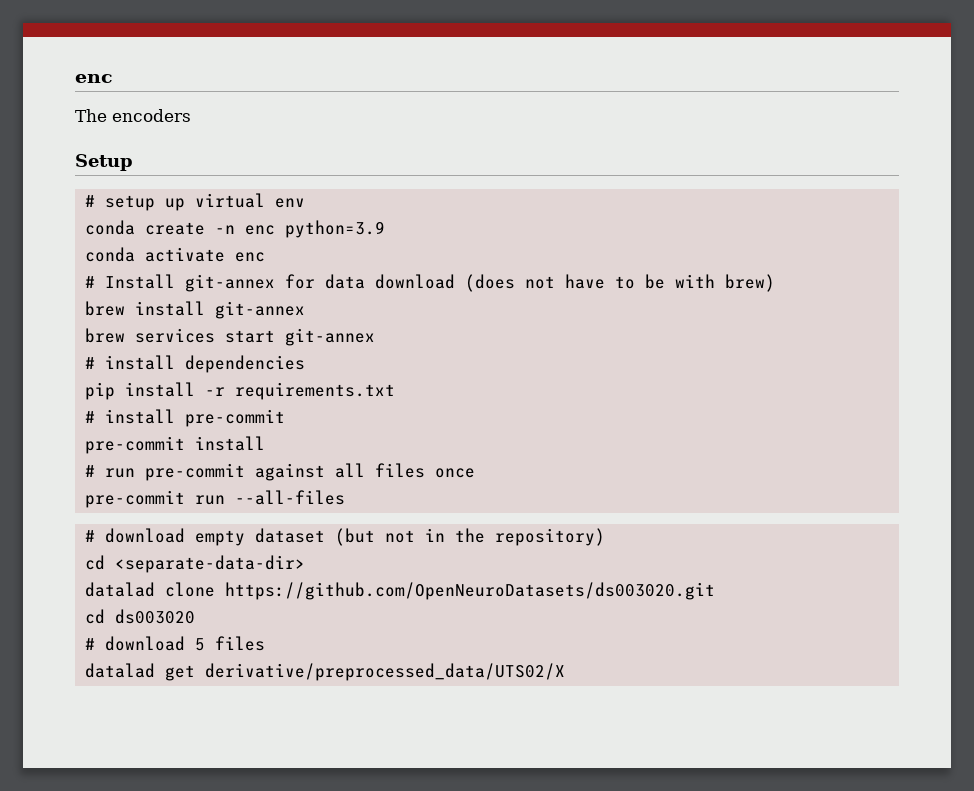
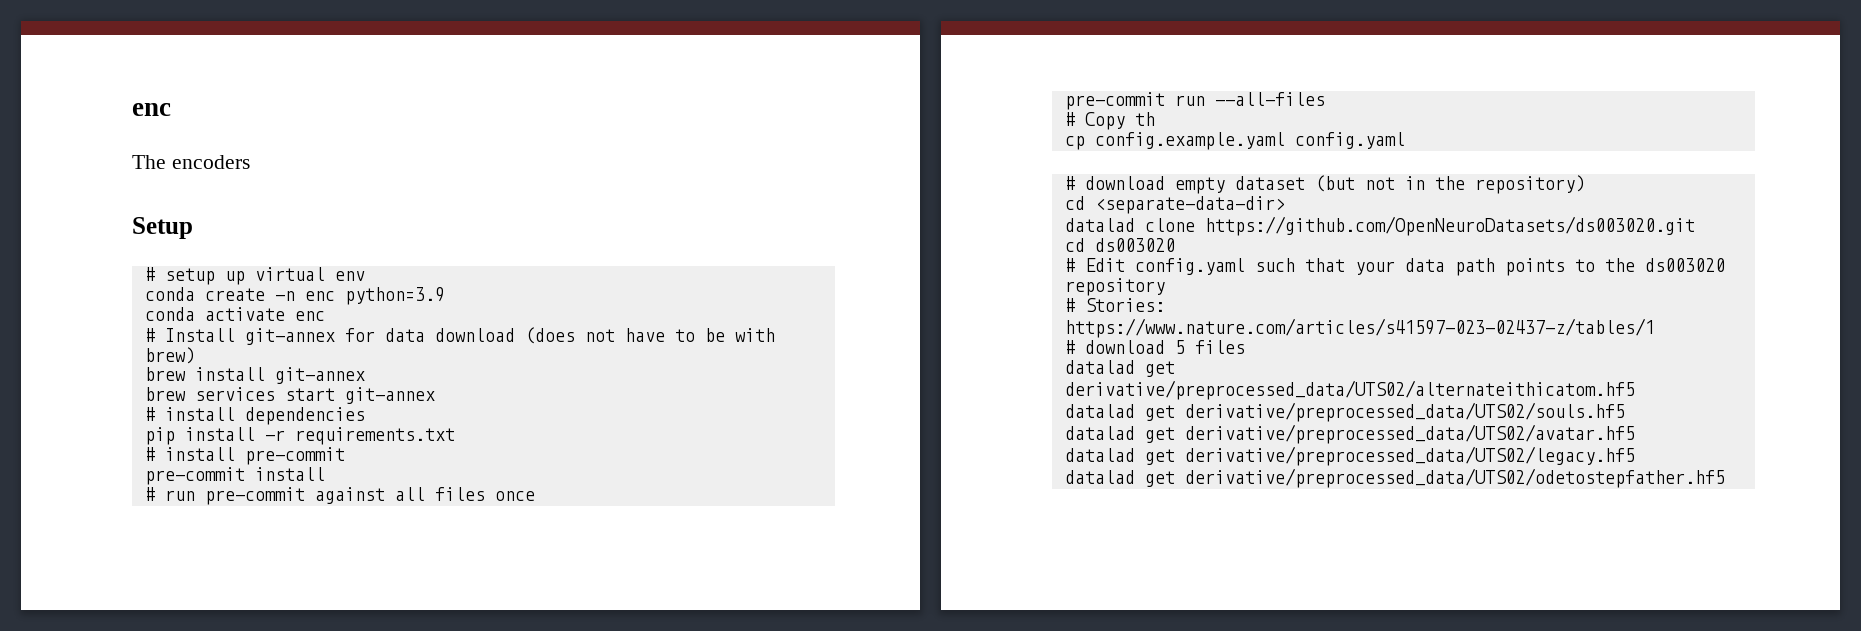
(345, 497) none -> [1064,112,1155,130] [1064,132,1405,150] // # Copy th // cp config.example.yaml config.yaml
(195, 616) none -> [1064,258,1725,276] [1064,278,1165,296] [1064,298,1165,312] [1064,318,1655,338] // # Edit config.yaml such that your data path points to the ds003020 repository // # Stories: https://www.nature.com/articles/s41597-023-02437-z/tables/1
[204,663,565,681] derivative/preprocessed_data/UTS02/X -> [1064,380,1635,400] [1064,402,1625,422] [1064,424,1635,444] [1064,446,1635,466] [1064,468,1725,488] derivative/preprocessed_data/UTS02/alternateithicatom.hf5 // datalad get derivative/preprocessed_data/UTS02/souls.hf5 // datalad get derivative/preprocessed_data/UTS02/avatar.hf5 // datalad get derivative/preprocessed_data/UTS02/legacy.hf5 // datalad get derivative/preprocessed_data/UTS02/odetostepfather.hf5

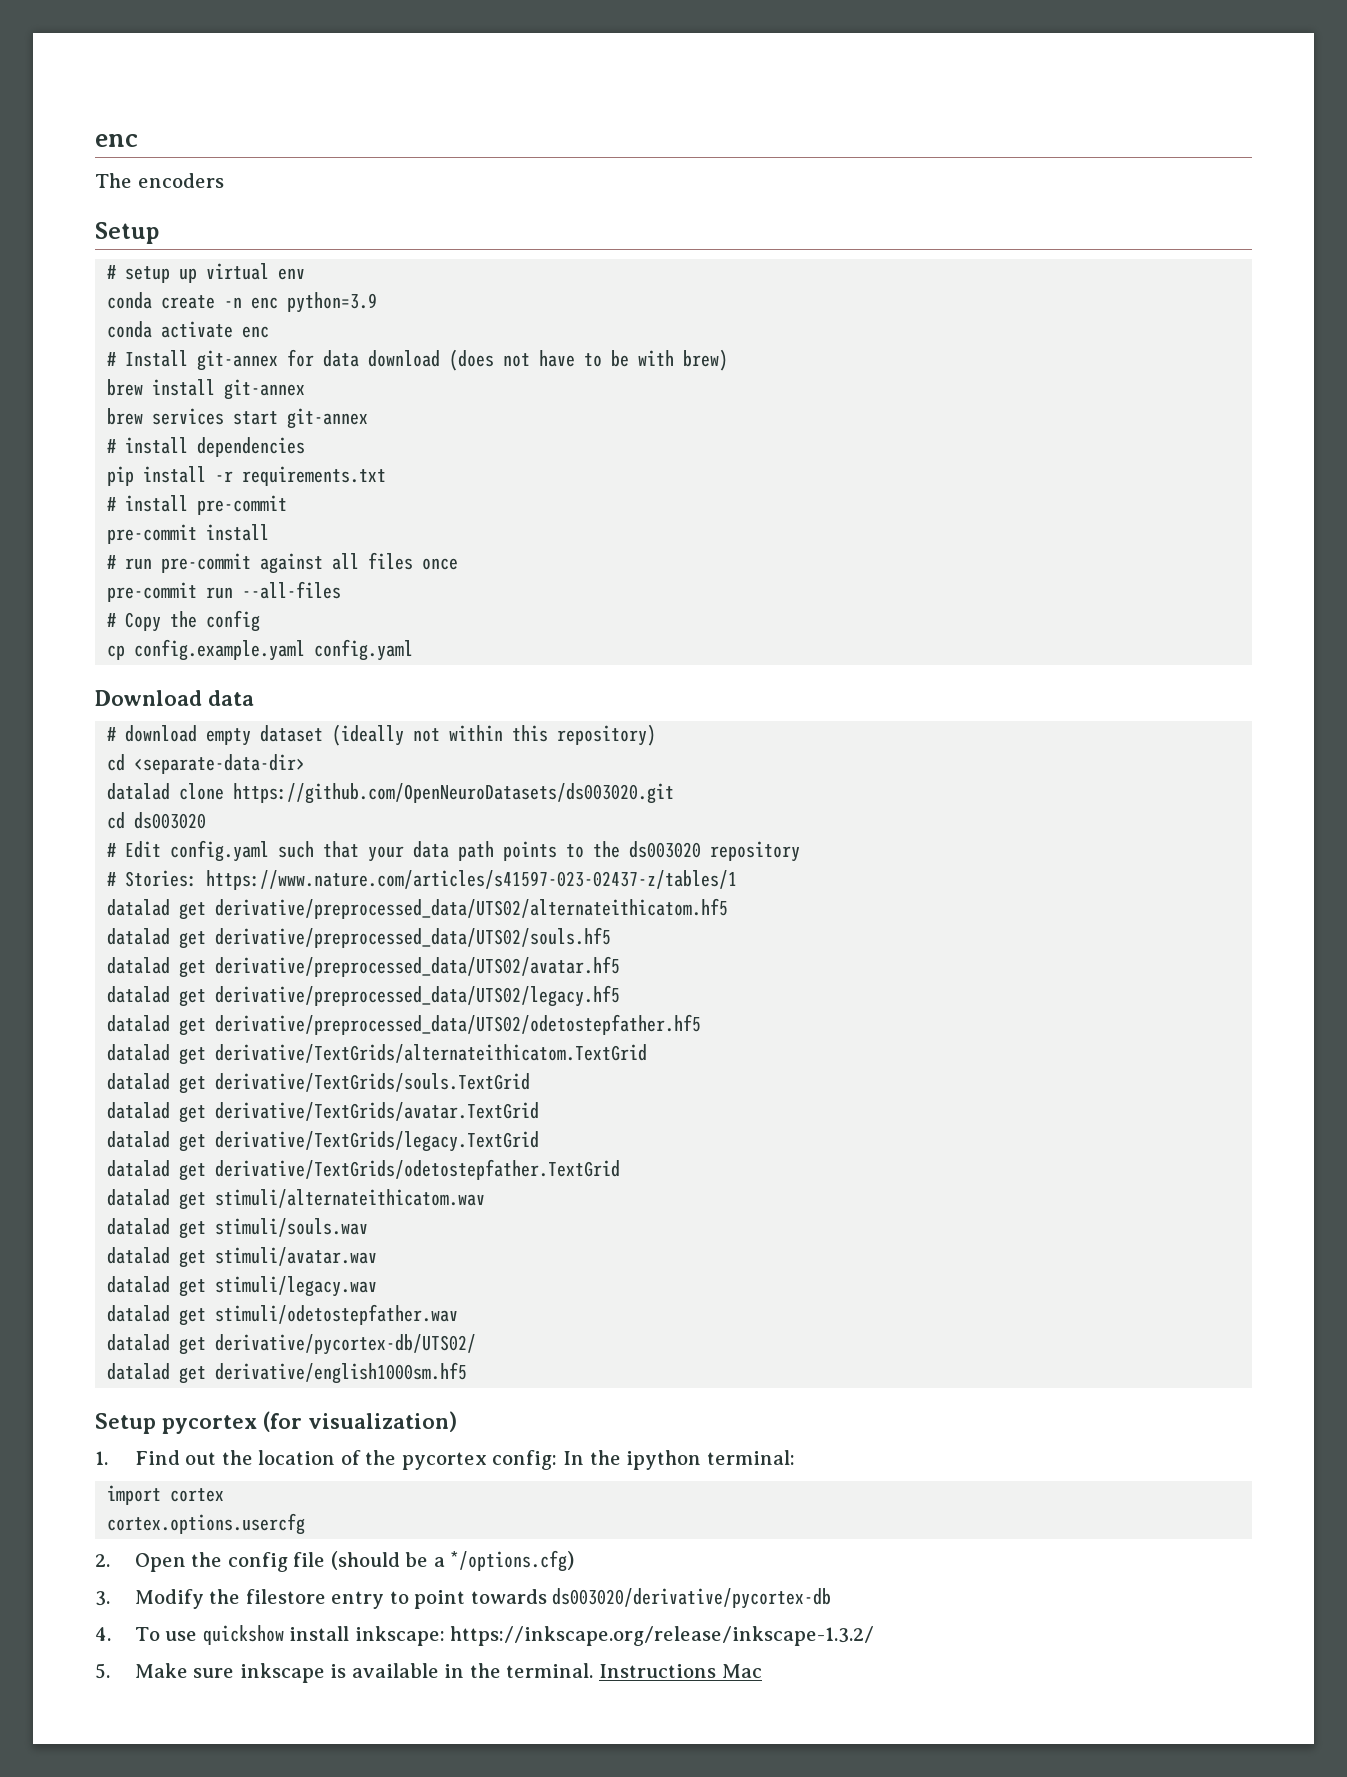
[1134,112,1155,126] th -> [170,610,261,632] the config
(1405, 140) none -> [95,690,254,706] // Download data
[1314,175,1465,192] (but not in the -> [332,724,549,746] (ideally not within this
[1064,340,1245,354] // # download 5 files -> (738, 880) none
(1725, 478) none -> [107,1044,648,1065] [107,1073,531,1094] [107,1102,540,1123] [107,1131,540,1152] [107,1159,621,1181] [107,1189,486,1210] [107,1218,369,1239] [107,1247,378,1268] [107,1276,378,1297] [107,1304,459,1326] [107,1334,477,1355] [107,1362,468,1384] [95,1411,457,1434] [95,1450,795,1470] [107,1485,225,1505] [107,1513,306,1535] [95,1550,575,1572] [95,1588,832,1609] [95,1625,875,1646] [95,1663,762,1683] // datalad get derivative/TextGrids/alternateithicatom.TextGrid // datalad get derivative/TextGrids/souls.TextGrid // datalad get derivative/TextGrids/avatar.TextGrid // datalad get derivative/TextGrids/legacy.TextGrid // datalad get derivative/TextGrids/odetostepfather.TextGrid // datalad get stimuli/alternateithicatom.wav // datalad get stimuli/souls.wav // datalad get stimuli/avatar.wav // datalad get stimuli/legacy.wav // datalad get stimuli/odetostepfather.wav // datalad get derivative/pycortex-db/UTS02/ // datalad get derivative/english1000sm.hf5 // Setup pycortex (for visualization) // 1. Find out the location of the pycortex config: In the ipython terminal: // import cortex // cortex.options.usercfg // 2. Open the config file (should be a */options.cfg) // 3. Modify the filestore entry to point towards ds003020/derivative/pycortex-db // 4. To use quickshow install inkscape: https://inkscape.org/release/inkscape-1.3.2/ // 5. Make sure inkscape is available in the terminal. Instructions Mac

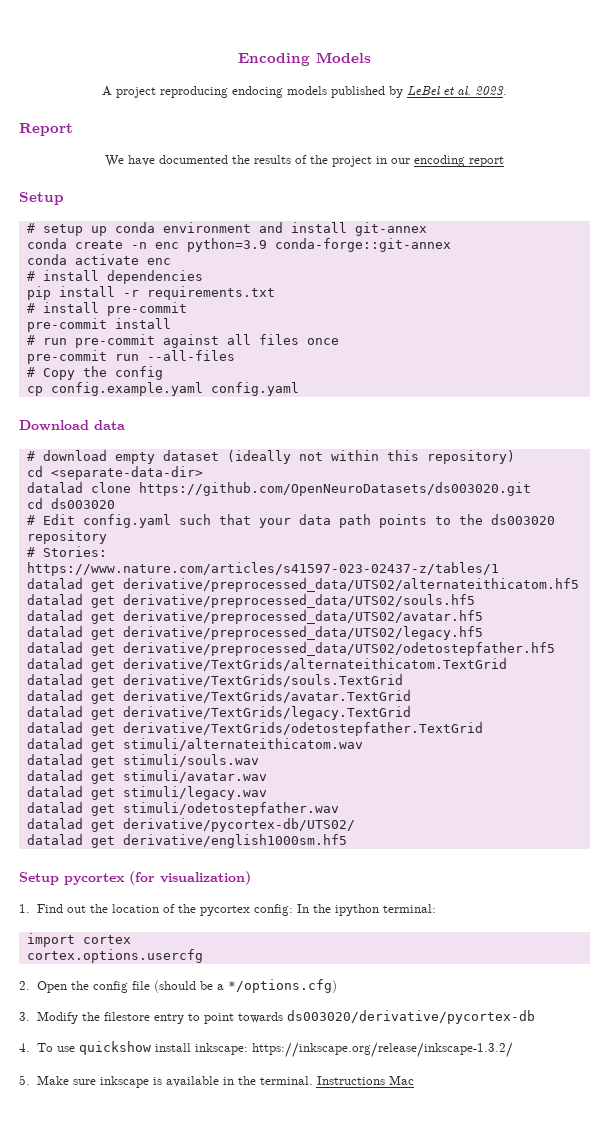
[95,134,138,147] [95,173,224,188] enc // The encoders -> [238,52,371,66] [102,86,507,98] [19,123,73,136] [105,155,504,167] Encoding Models // A project reproducing endocing models published by LeBel et al. 2023. // Report // We have documented the results of the project in our encoding report
[206,263,306,280] virtual env -> [114,222,427,236] conda environment and install git-annex
(378, 302) none -> [274,238,451,252] conda-forge::git-annex
[107,349,729,371] [107,379,306,400] [107,408,369,429] // # Install git-annex for data download (does not have to be with brew) // brew install git-annex // brew services start git-annex -> (171, 261) none

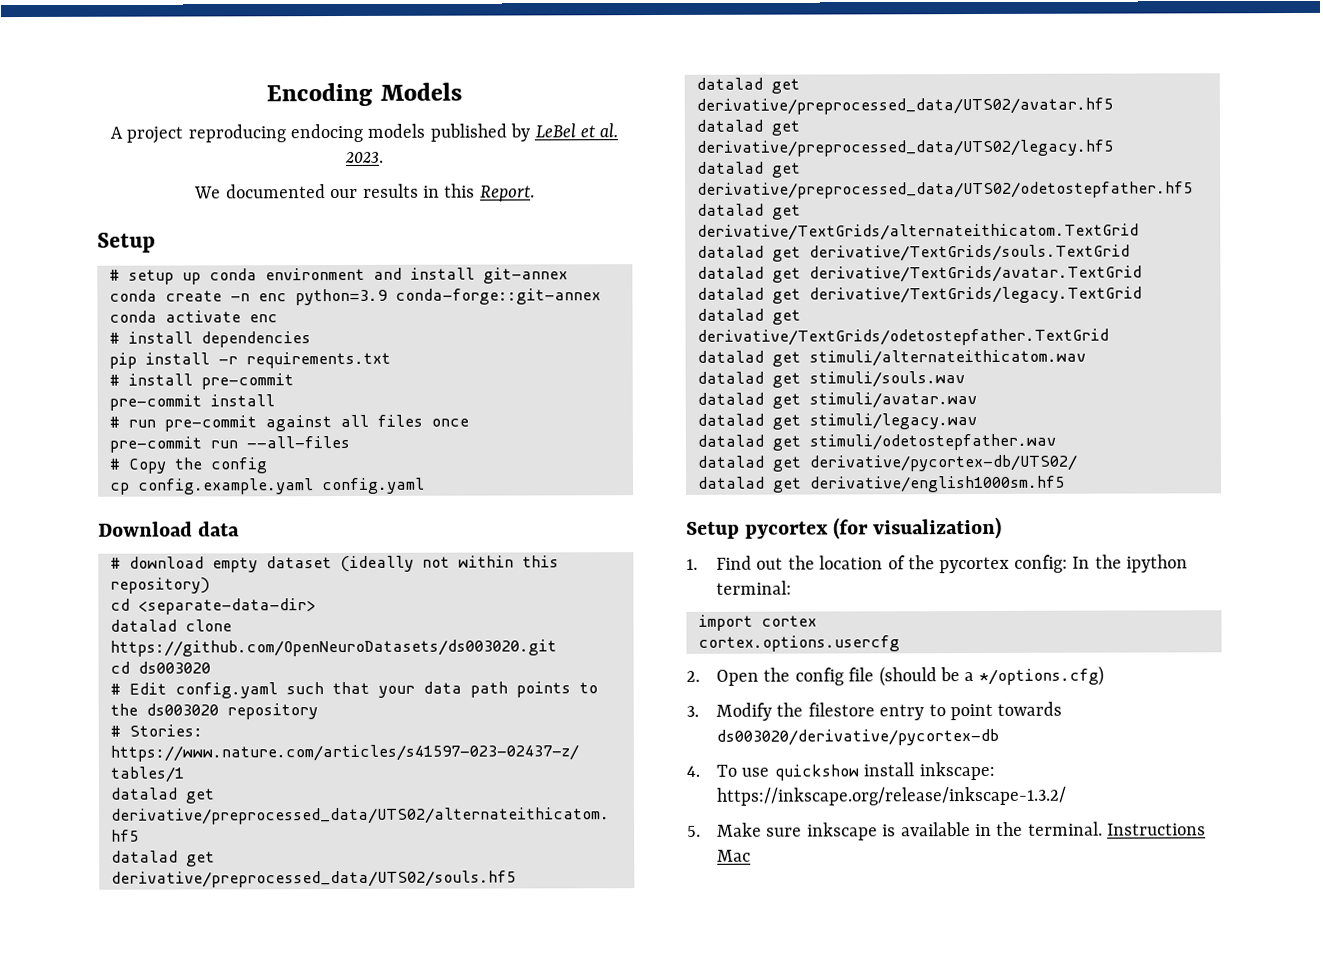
[19,123,73,136] // Report -> (384, 157) none
[128,155,504,167] have documented the results of the project in our encoding report -> [225,183,535,202] documented our results in this Report.

